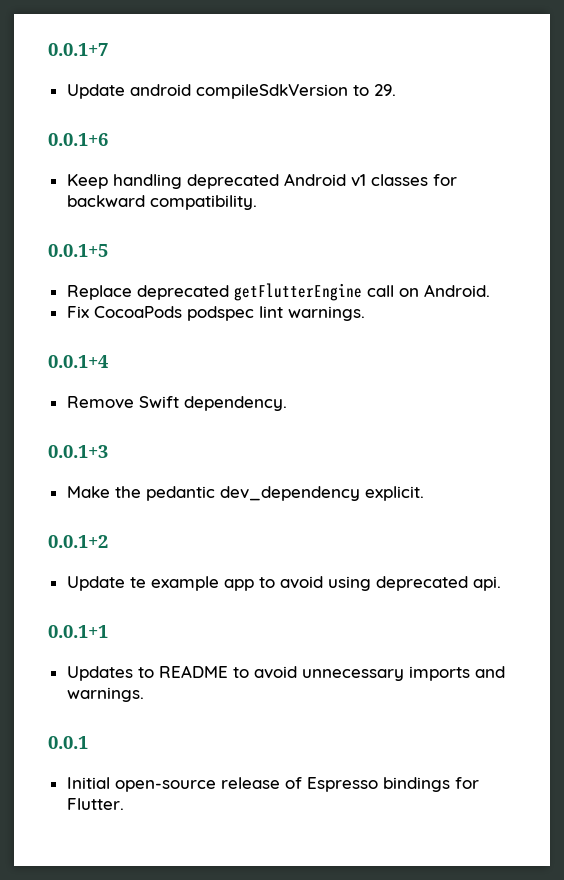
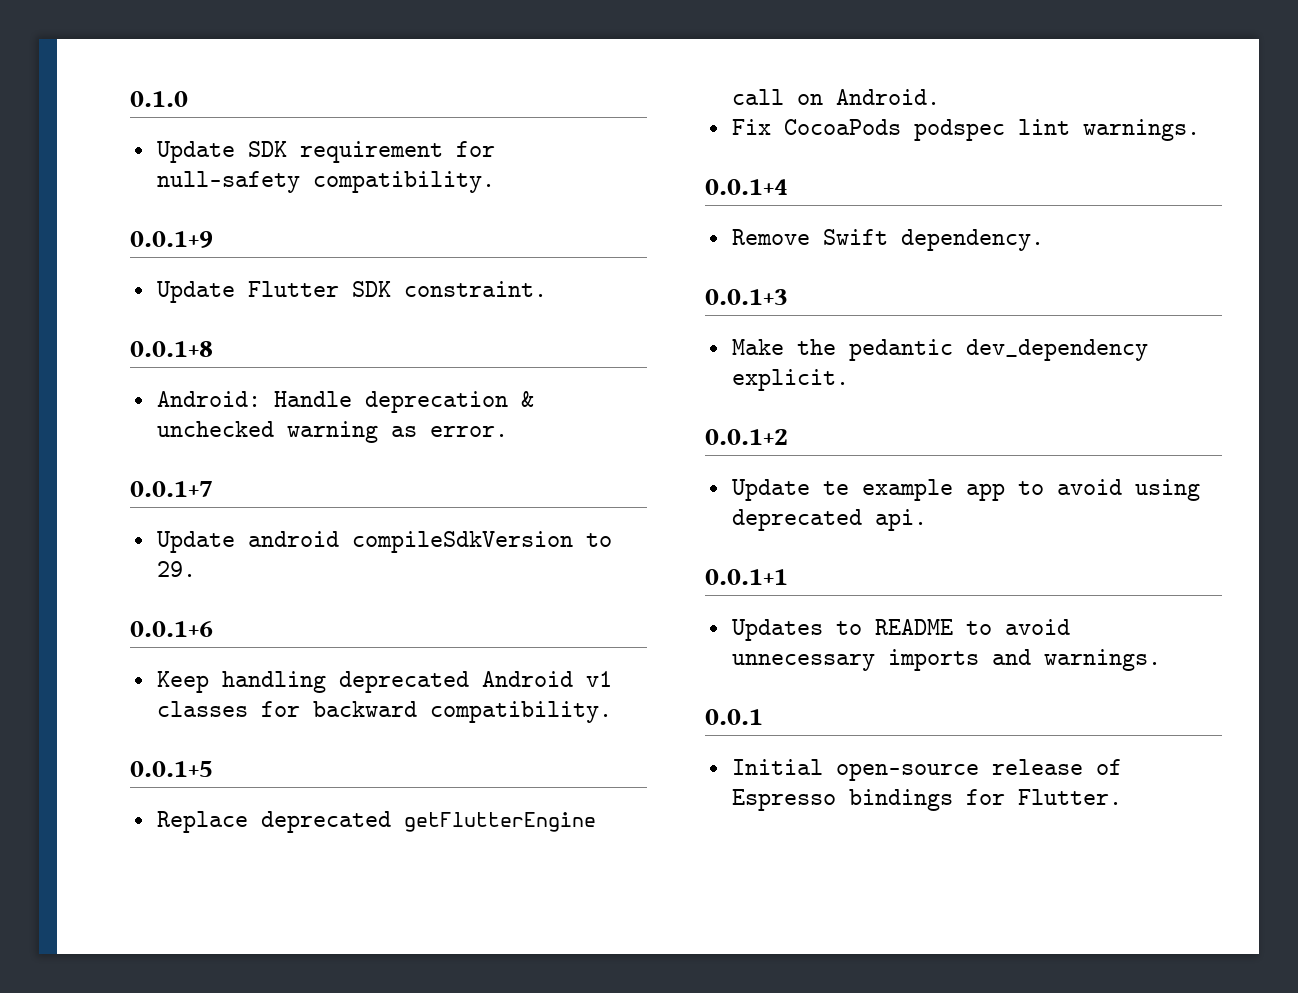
(48, 49) none -> [130,91,188,107] [156,141,495,163] [156,171,495,193] [130,231,213,248] [156,281,547,303] [130,341,213,357] [156,391,534,413] [156,421,508,443] 0.1.0 // Update SDK requirement for null-safety compatibility. // 0.0.1+9 // Update Flutter SDK constraint. // 0.0.1+8 // Android: Handle deprecation & unchecked warning as error. //

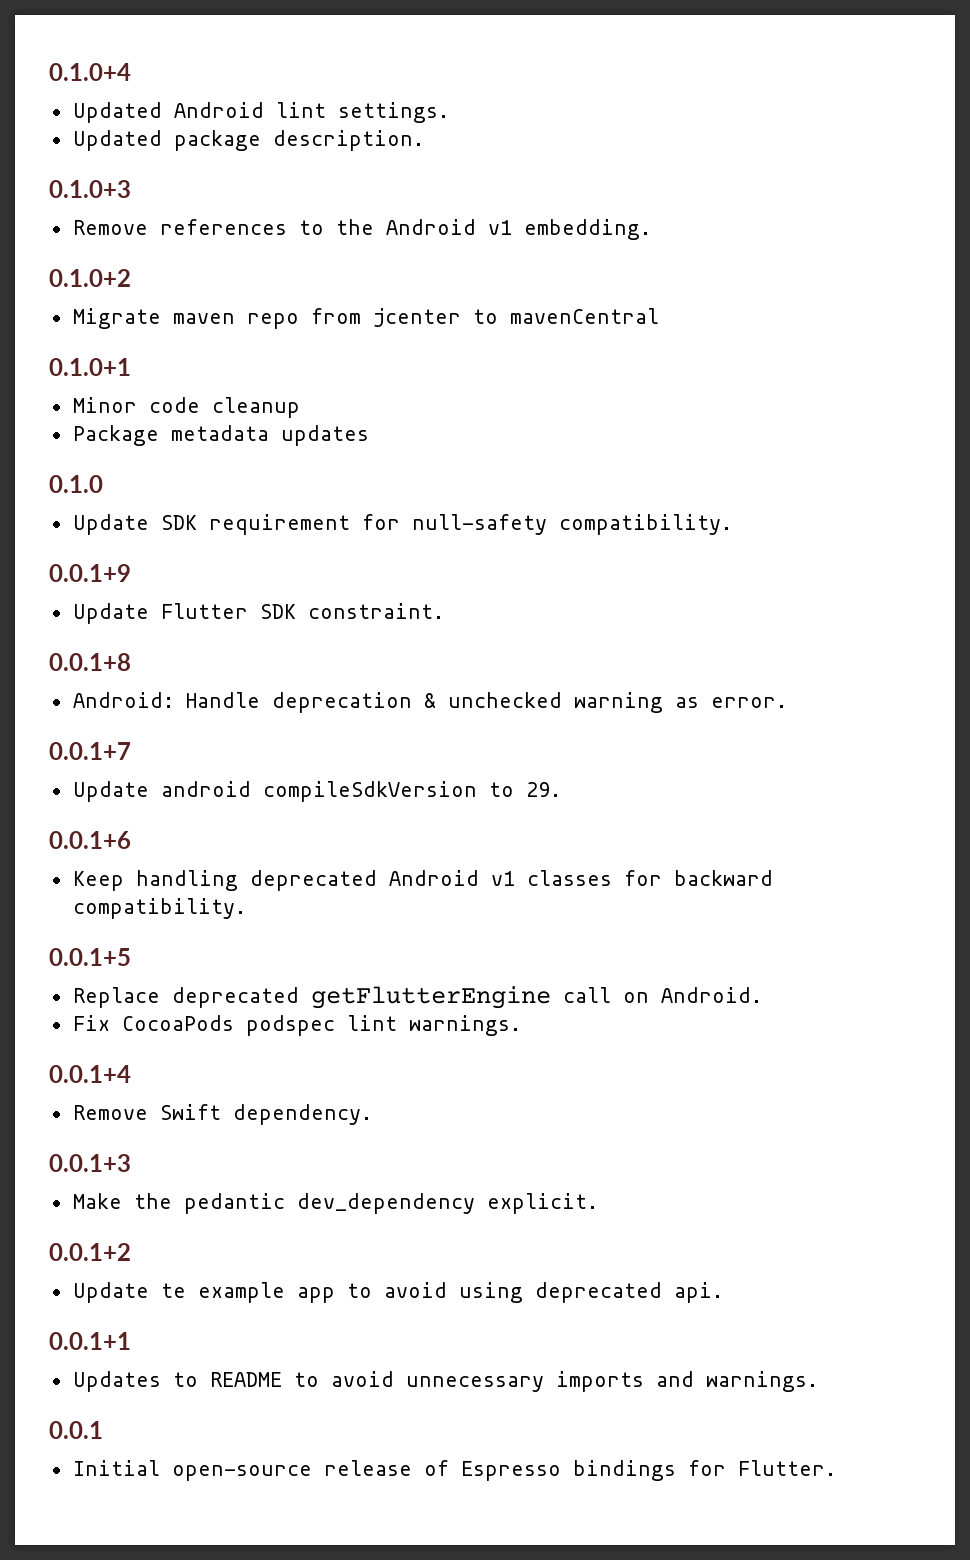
(130, 99) none -> [49,63,131,81] [72,102,449,123] [72,130,424,151] [49,180,131,198] [72,219,651,240] [49,269,131,287] [72,308,659,329] [49,358,131,376] [72,397,300,418] [72,425,369,446] 0.1.0+4 // Updated Android lint settings. // Updated package description. // 0.1.0+3 // Remove references to the Android v1 embedding. // 0.1.0+2 // Migrate maven repo from jcenter to mavenCentral // 0.1.0+1 // Minor code cleanup // Package metadata updates //

